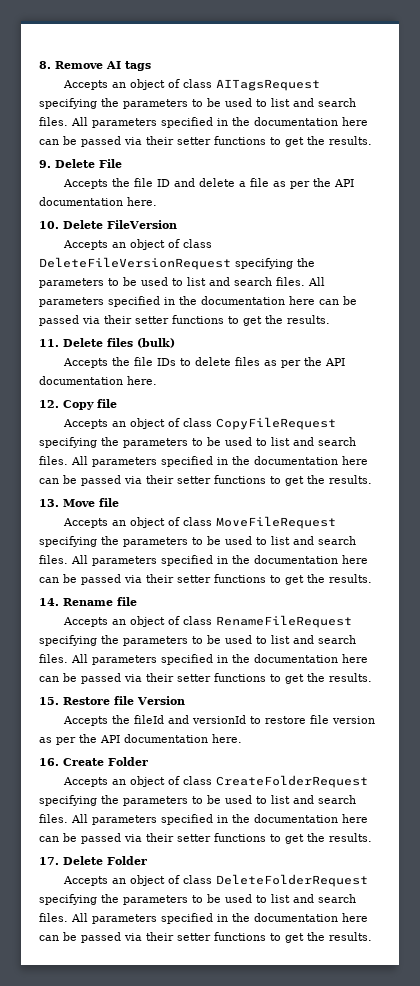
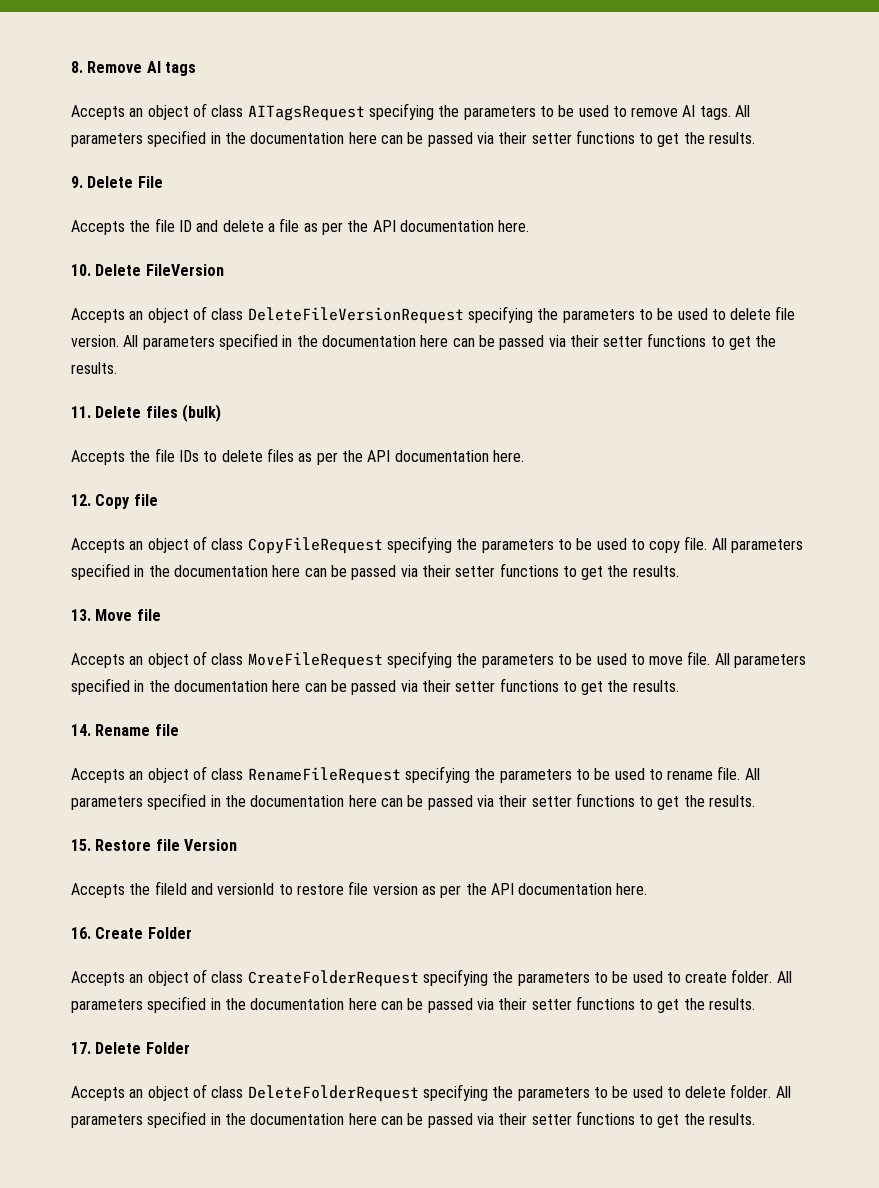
[271,98,356,107] [39,117,68,126] list and search files. -> [631,105,731,120] remove AI tags.
[187,277,305,286] list and search files. -> [730,306,796,320] [71,335,119,347] delete file version.
[271,437,356,446] [39,456,68,465] list and search files. -> [649,536,708,553] copy file.
[271,536,356,545] [39,555,68,564] list and search files. -> [649,651,711,665] move file.
[271,635,356,644] [39,654,68,663] list and search files. -> [667,766,741,780] rename file.
[271,795,356,804] [39,814,68,823] list and search files. -> [685,969,773,983] create folder.
[271,894,356,903] [39,913,68,922] list and search files. -> [685,1084,772,1098] delete folder.

